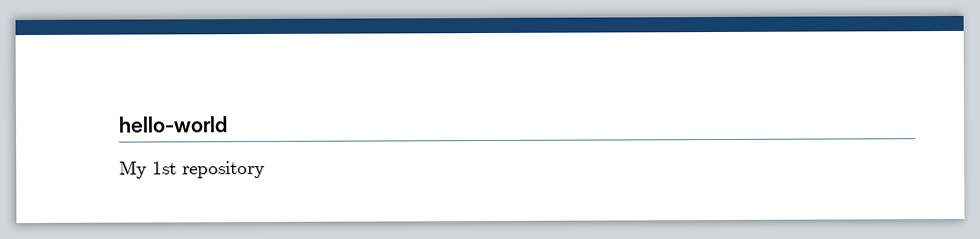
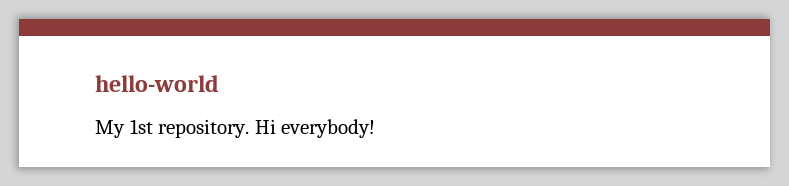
[182,160,265,179] repository -> [158,119,376,138] repository. Hi everybody!

